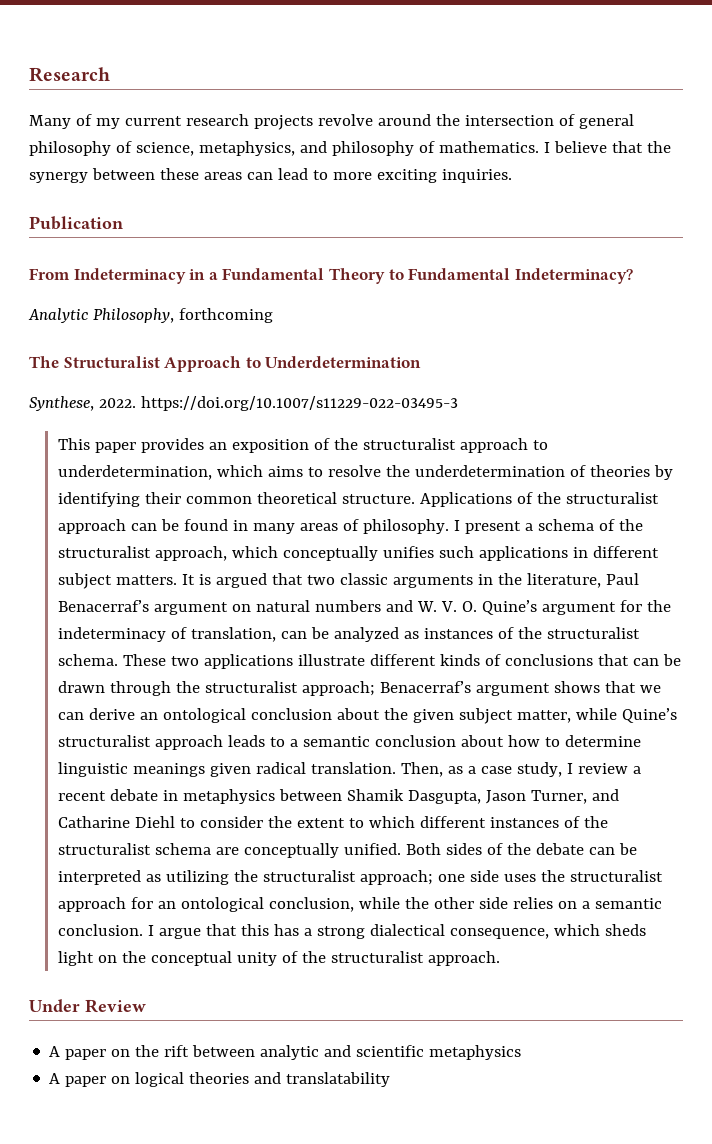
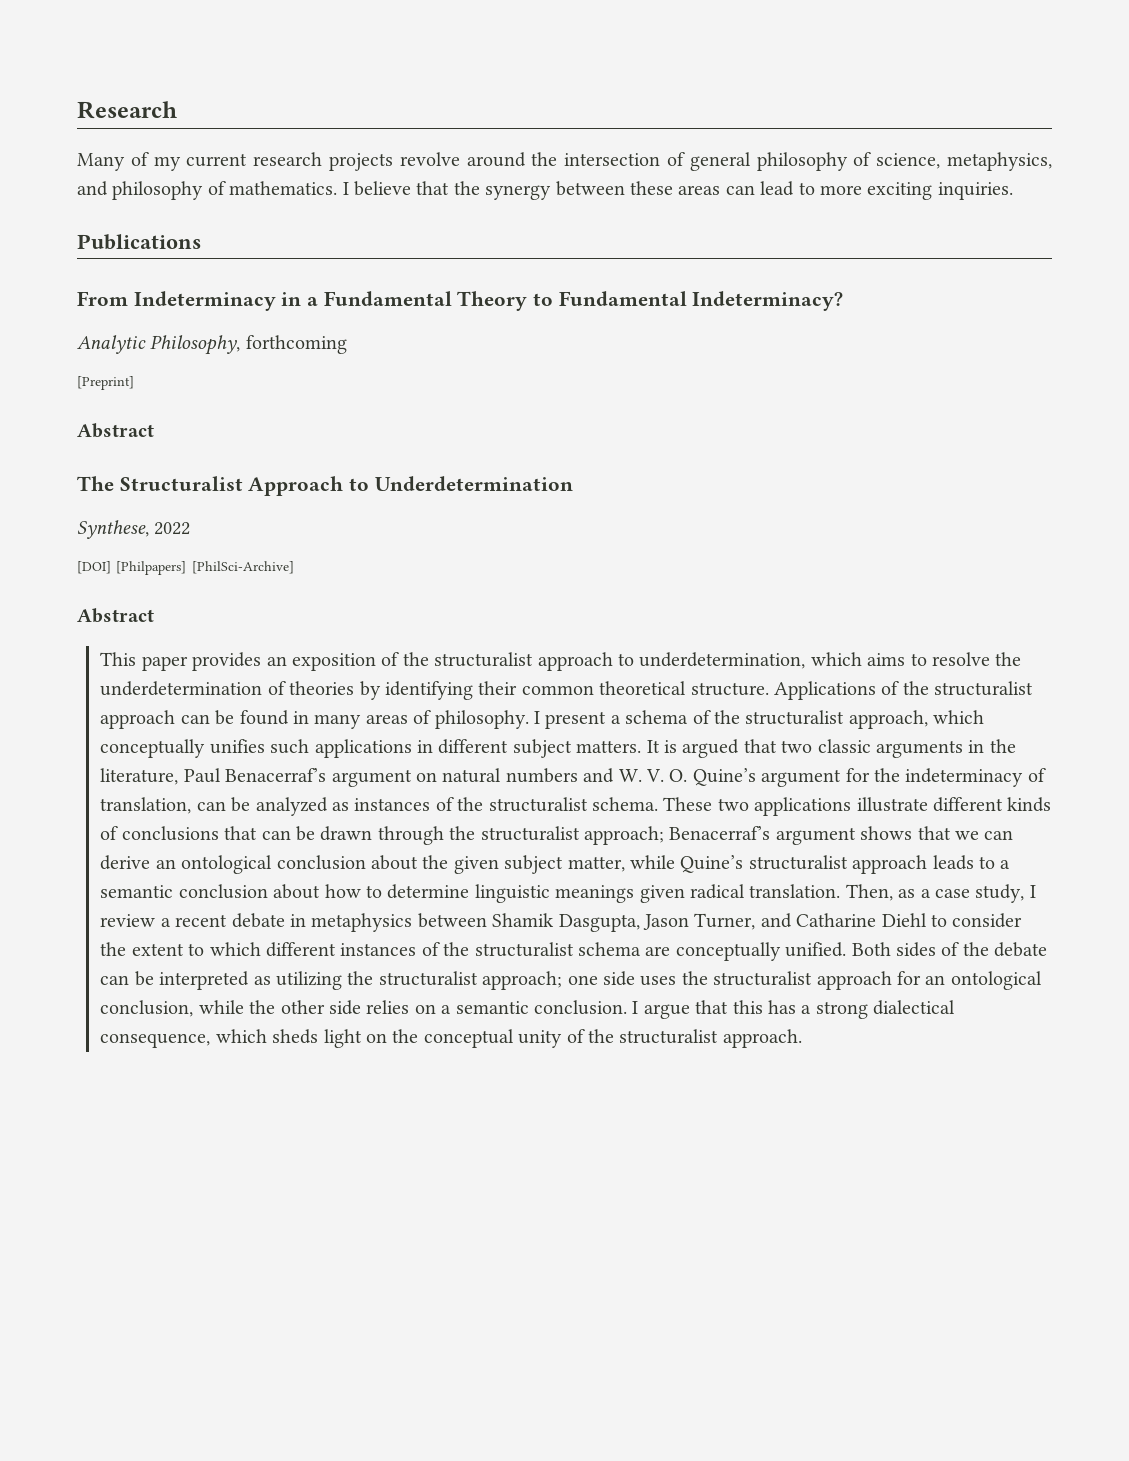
[29,216,123,230] Publication -> [77,234,201,250] Publications
(273, 315) none -> [77,376,134,390] [77,423,154,438] // [Preprint] // Abstract
[98,396,458,411] 2022. https://doi.org/10.1007/s11229-022-03495-3 -> [154,522,191,535] [77,561,294,575] [77,608,154,623] 2022 // [DOI] [Philpapers] [PhilSci-Archive] // Abstract
[29,999,146,1013] [49,1045,522,1060] [49,1072,391,1087] // Under Review // A paper on the rift between analytic and scientific metaphysics // A paper on logical theories and translatability -> (802, 1038) none

